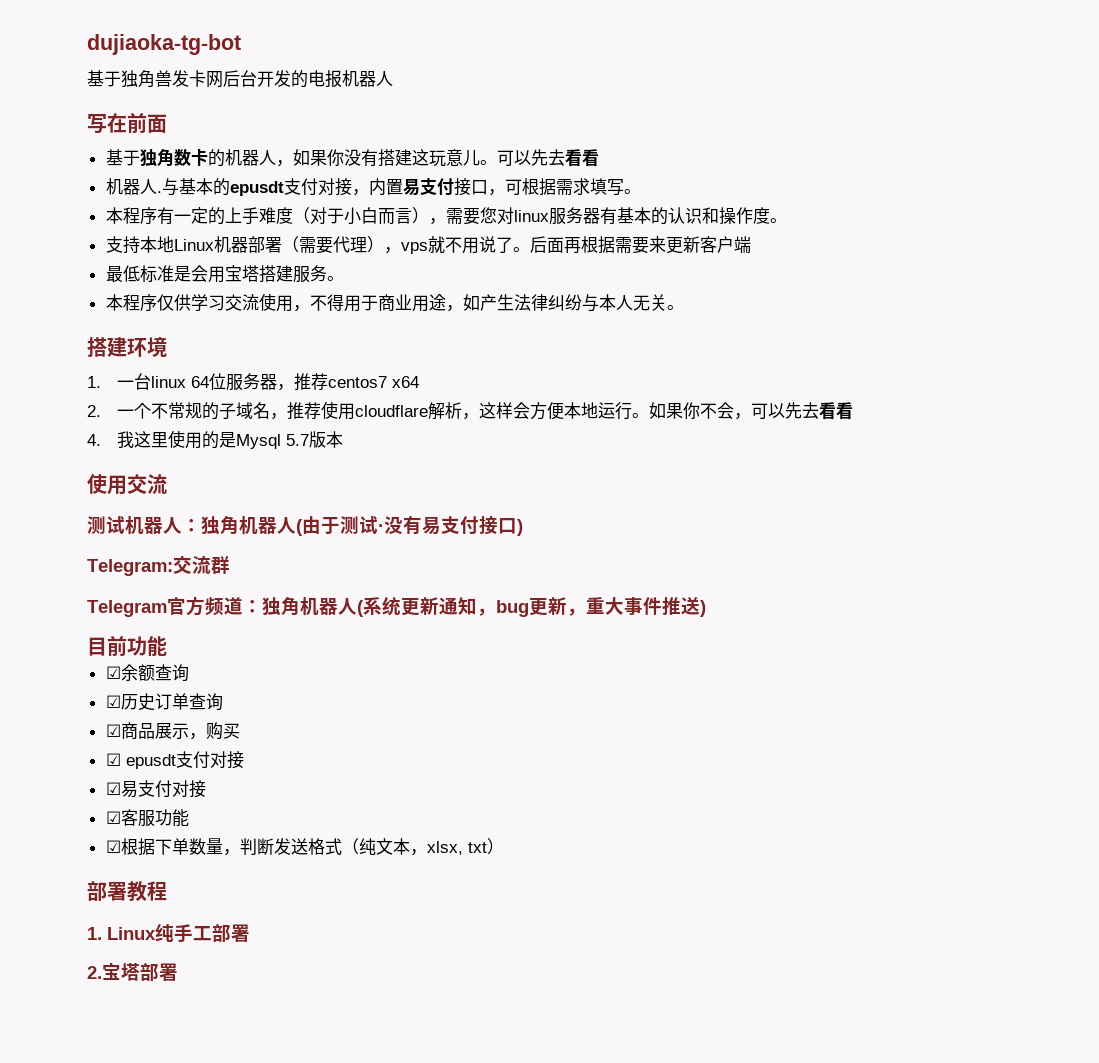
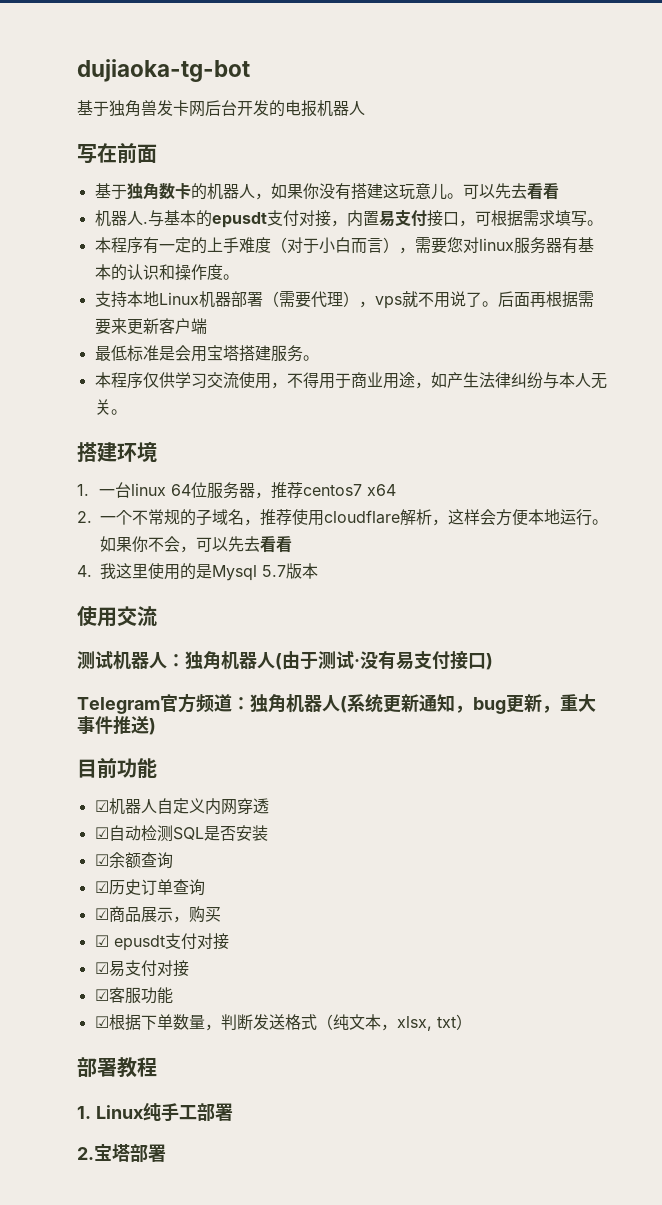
[87,556,230,576] // Telegram:交流群 -> (493, 661) none
(167, 646) none -> [94,798,269,815] [94,825,268,842] // ☑机器人自定义内网穿透 // ☑自动检测SQL是否安装

